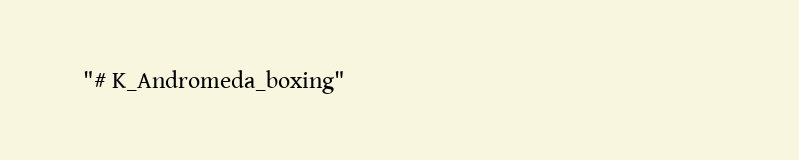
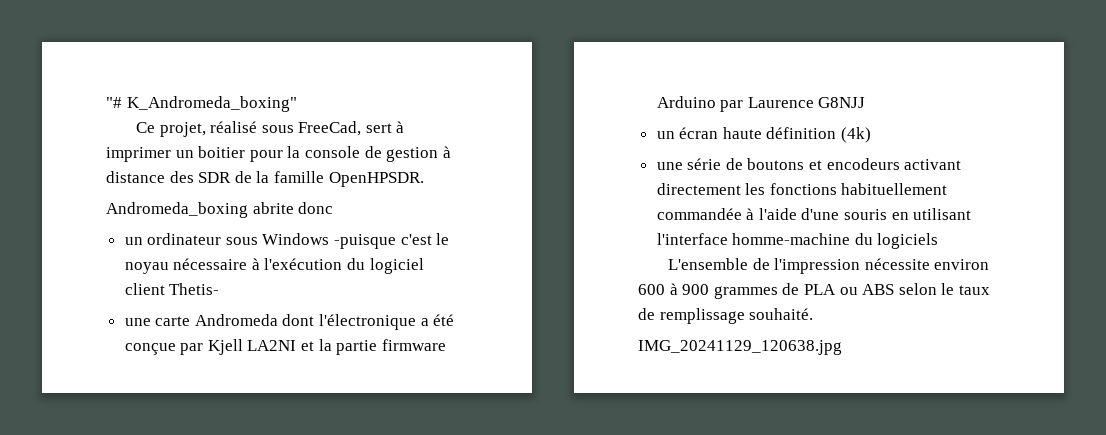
(346, 82) none -> [135,121,405,137] [106,146,451,162] [106,171,424,187] [106,202,334,218] [124,233,450,249] [124,258,424,274] [124,283,220,295] [124,314,455,330] [124,339,446,355] [656,96,866,112] [656,127,872,143] [656,158,962,170] [656,183,948,195] [656,208,972,220] [656,233,939,249] [667,258,990,274] [638,283,990,299] [638,308,814,324] [638,340,842,355] // Ce projet, réalisé sous FreeCad, sert à imprimer un boitier pour la console de gestion à distance des SDR de la famille OpenHPSDR. // Andromeda_boxing abrite donc // un ordinateur sous Windows -puisque c'est le noyau nécessaire à l'exécution du logiciel client Thetis- // une carte Andromeda dont l'électronique a été conçue par Kjell LA2NI et la partie firmware Arduino par Laurence G8NJJ // un écran haute définition (4k) // une série de boutons et encodeurs activant directement les fonctions habituellement commandée à l'aide d'une souris en utilisant l'interface homme-machine du logiciels // L'ensemble de l'impression nécessite environ 600 à 900 grammes de PLA ou ABS selon le taux de remplissage souhaité. // IMG_20241129_120638.jpg

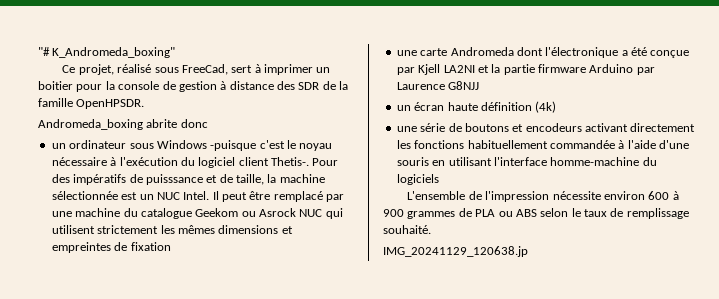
[169,283,220,295] Thetis- -> [271,157,339,166] [51,174,325,185] [51,191,345,202] [51,208,343,219] [51,225,293,234] [51,242,171,253] Thetis-. Pour des impératifs de puisssance et de taille, la machine sélectionnée est un NUC Intel. Il peut être remplacé par une machine du catalogue Geekom ou Asrock NUC qui utilisent strictement les mêmes dimensions et empreintes de fixation
[638,340,842,355] IMG_20241129_120638.jpg -> [383,246,528,257] IMG_20241129_120638.jp

